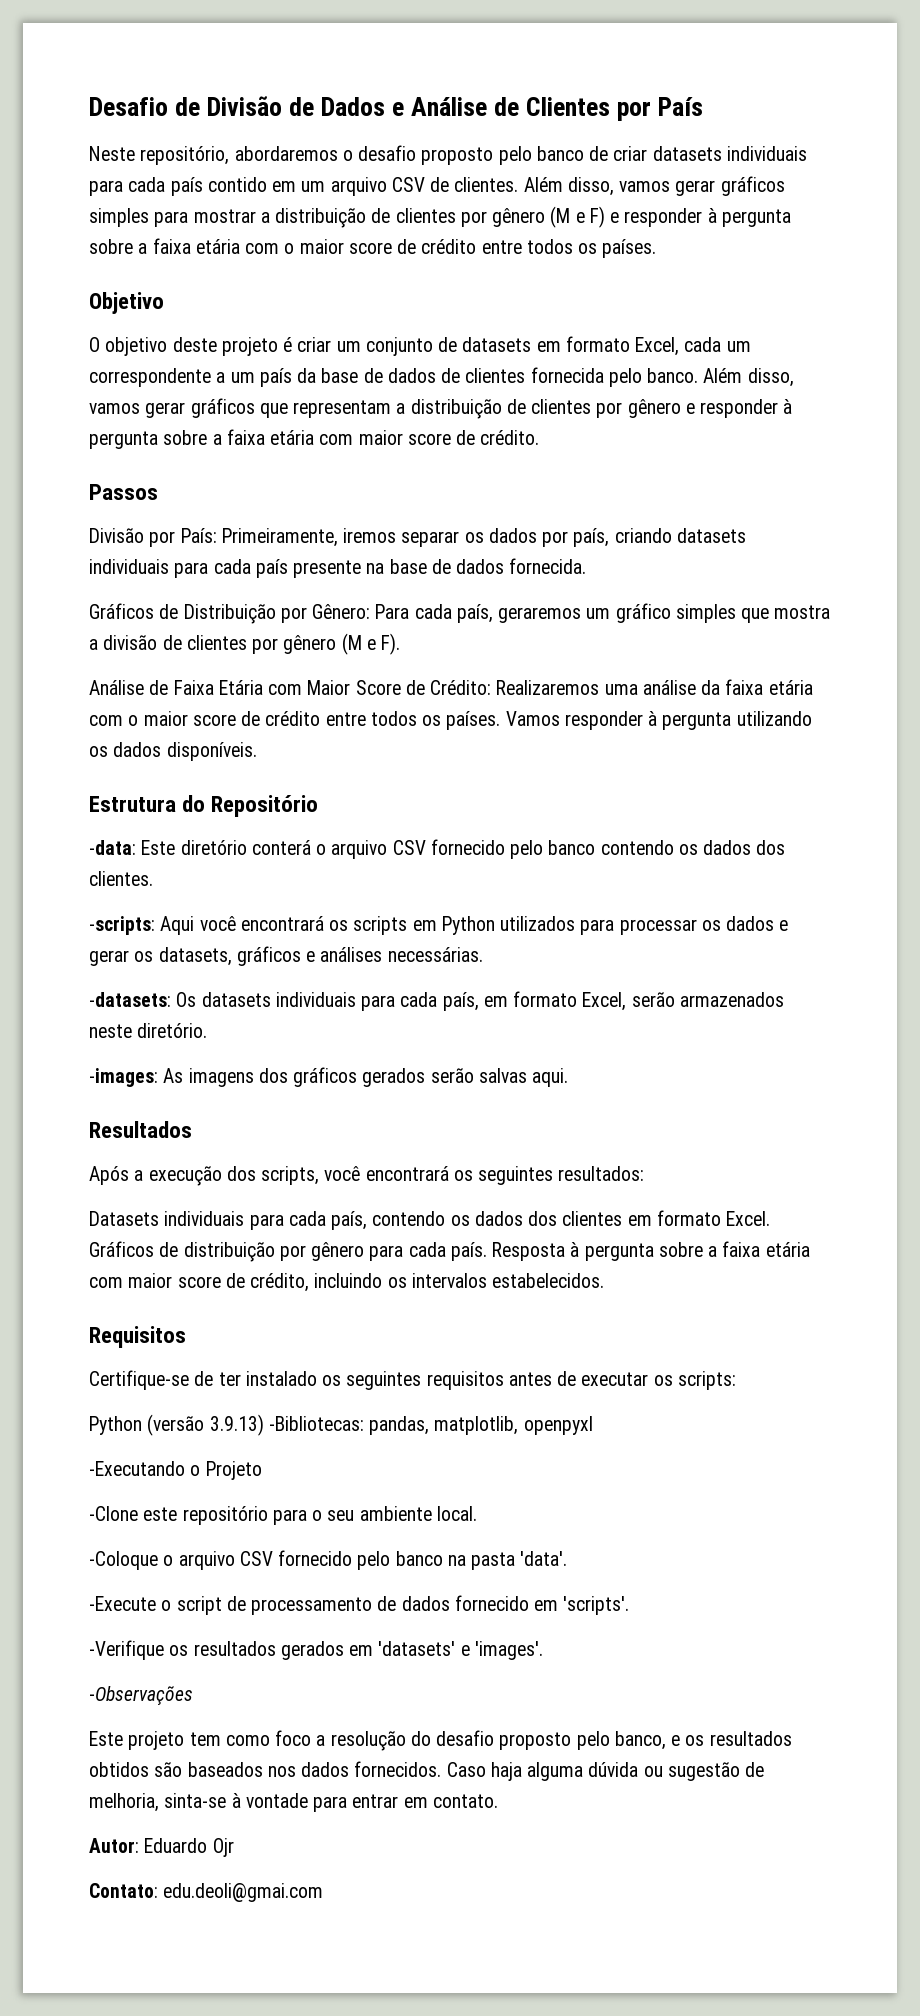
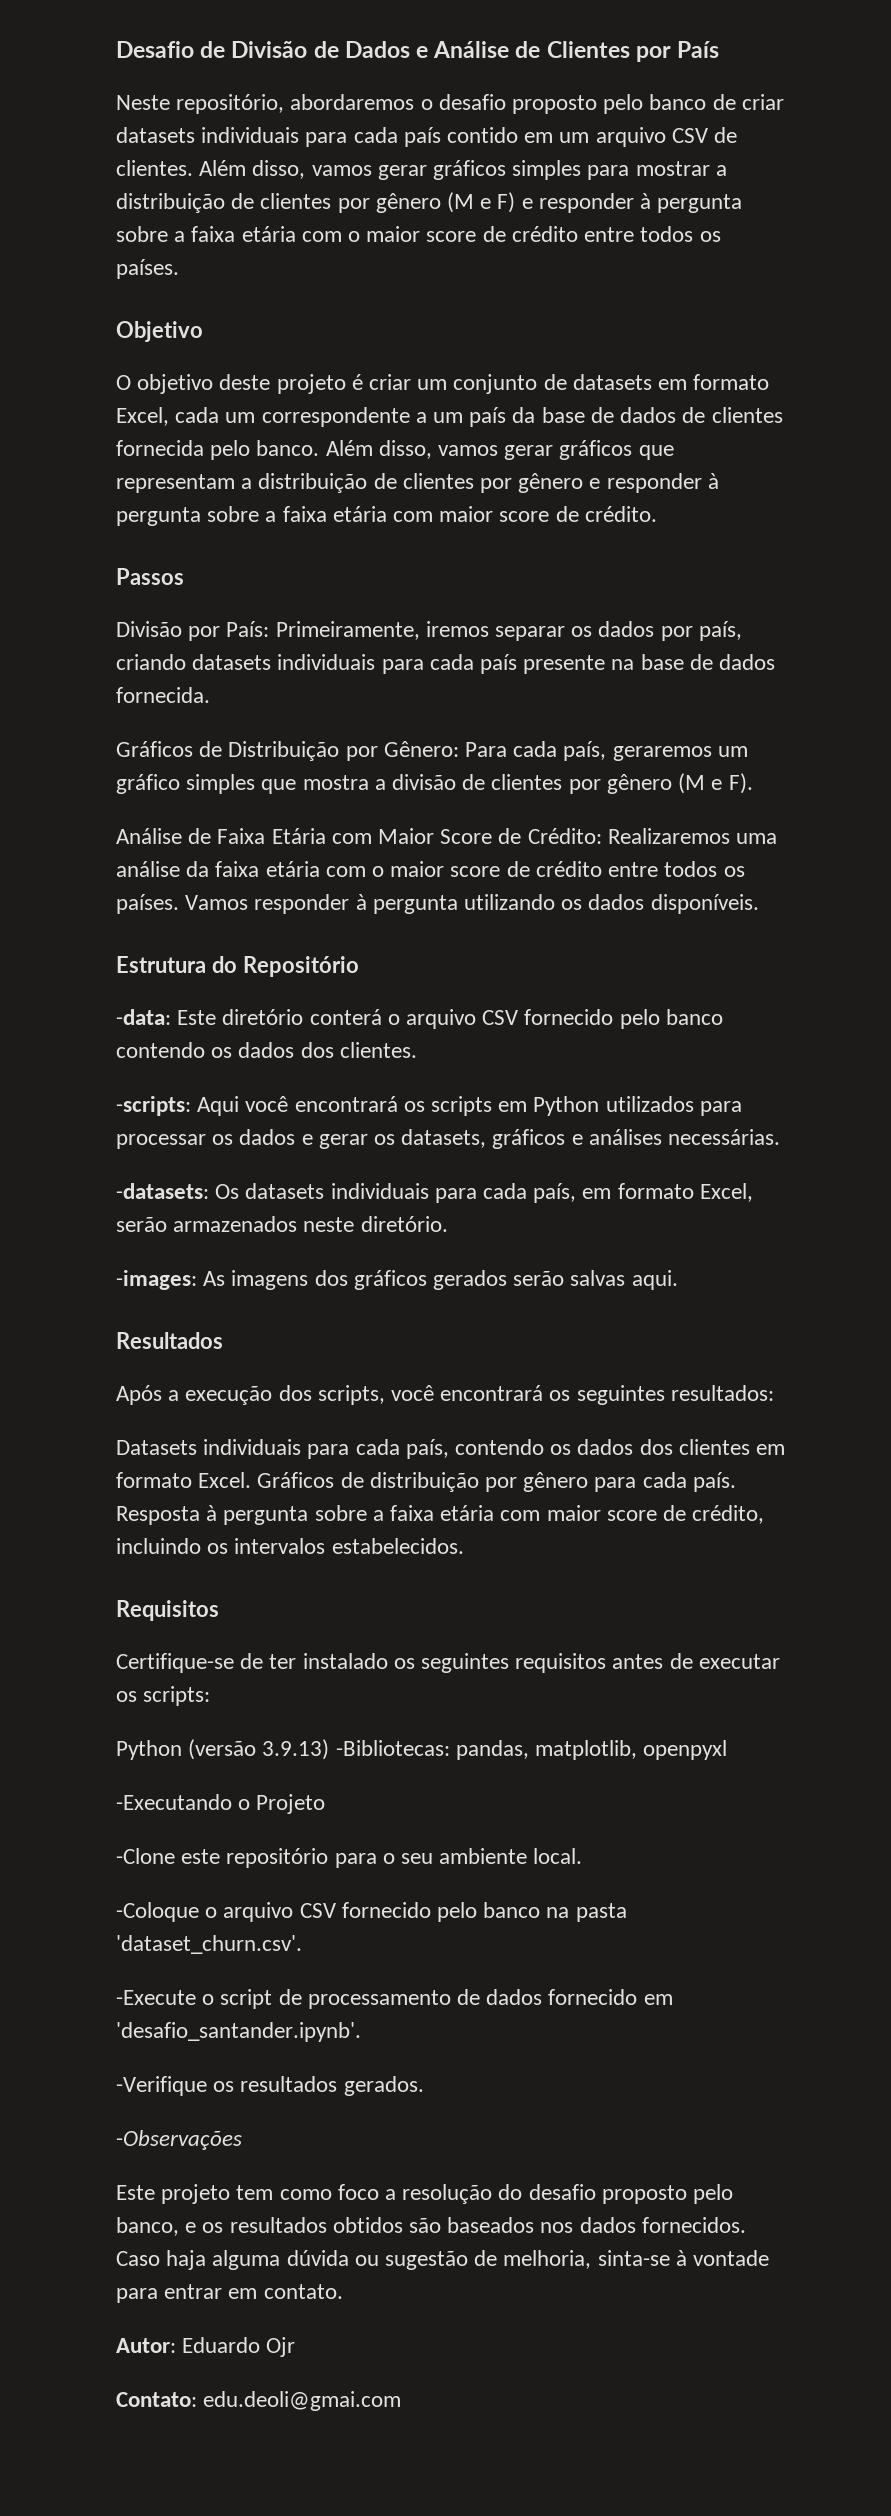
[520,1551,568,1566] 'data'. -> [116,1935,302,1954] 'dataset_churn.csv'.
[563,1596,630,1615] 'scripts'. -> [116,2022,361,2042] 'desafio_santander.ipynb'.
[280,1641,543,1660] gerados em 'datasets' e 'images'. -> [343,2076,424,2096] gerados.

